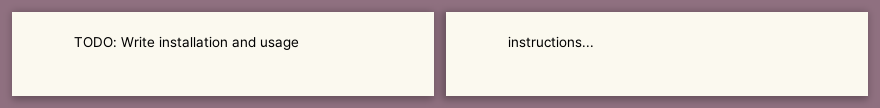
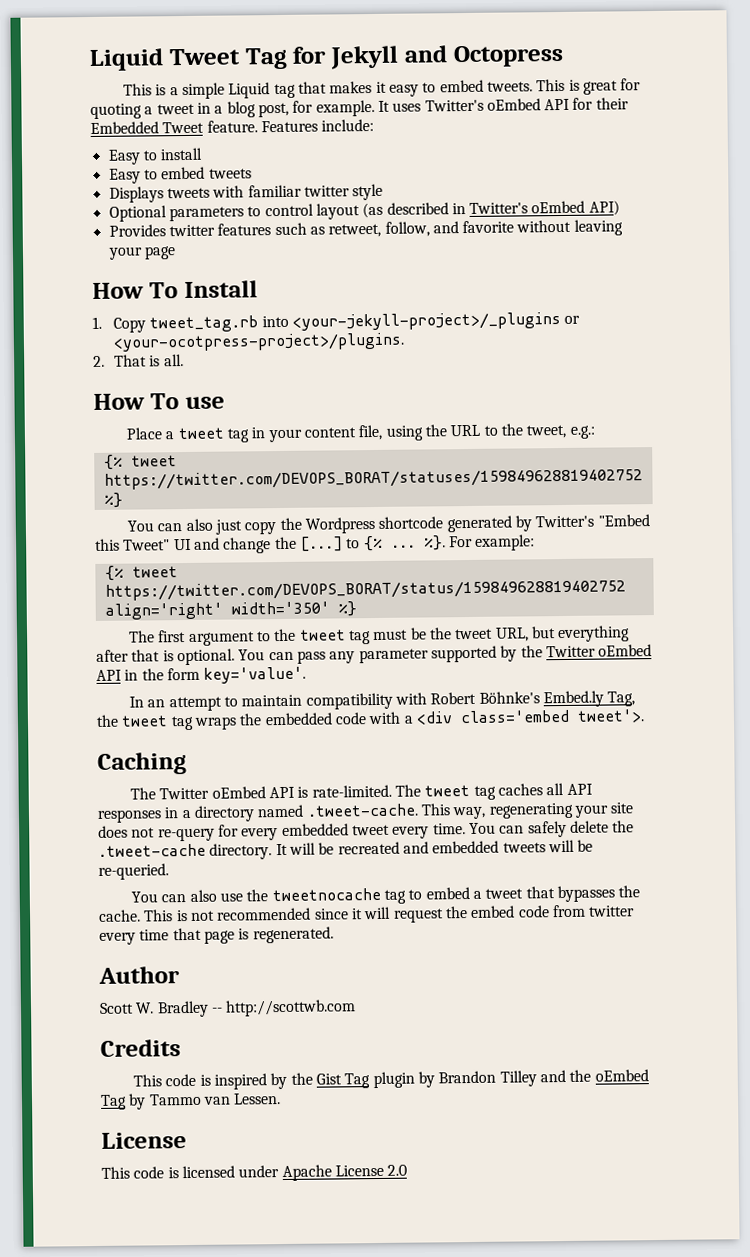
[74,36,594,50] TODO: Write installation and usage instructions... -> [89,44,564,72] [123,78,642,100] [90,97,629,119] [90,118,375,134] [107,147,204,165] [108,166,252,184] [108,183,384,203] [108,200,620,222] [108,219,623,238] [107,246,176,260] [92,280,258,299] [92,311,581,333] [113,332,406,352] [93,354,184,367] [93,393,225,410] [126,423,595,443] [103,454,177,470] [103,468,643,490] [103,492,123,508] [127,514,650,535] [95,534,536,554] [104,565,178,581] [104,579,626,601] [104,601,357,620] [129,625,631,646] [96,644,653,666] [96,666,307,684] [129,690,636,712] [96,709,645,731] [97,752,187,775] [130,782,593,800] [97,802,634,823] [98,820,635,842] [98,839,594,860] [98,863,169,880] [131,885,641,904] [98,904,636,923] [99,926,334,945] [98,966,180,984] [99,999,357,1018] [100,1039,181,1057] [133,1069,649,1090] [100,1093,282,1110] [101,1132,187,1149] [101,1164,408,1182] Liquid Tweet Tag for Jekyll and Octopress // This is a simple Liquid tag that makes it easy to embed tweets. This is great for quoting a tweet in a blog post, for example. It uses Twitter's oEmbed API for their Embedded Tweet feature. Features include: // Easy to install // Easy to embed tweets // Displays tweets with familiar twitter style // Optional parameters to control layout (as described in Twitter's oEmbed API) // Provides twitter features such as retweet, follow, and favorite without leaving your page // How To Install // 1. Copy tweet_tag.rb into <your-jekyll-project>/_plugins or <your-ocotpress-project>/plugins. // 2. That is all. // How To use // Place a tweet tag in your content file, using the URL to the tweet, e.g.: // {% tweet https://twitter.com/DEVOPS_BORAT/statuses/159849628819402752 %} // You can also just copy the Wordpress shortcode generated by Twitter's "Embed this Tweet" UI and change the [...] to {% ... %}. For example: // {% tweet https://twitter.com/DEVOPS_BORAT/status/159849628819402752 align='right' width='350' %} // The first argument to the tweet tag must be the tweet URL, but everything after that is optional. You can pass any parameter supported by the Twitter oEmbed API in the form key='value'. // In an attempt to maintain compatibility with Robert Böhnke's Embed.ly Tag, the tweet tag wraps the embedded code with a <div class='embed tweet'>. // Caching // The Twitter oEmbed API is rate-limited. The tweet tag caches all API responses in a directory named .tweet-cache. This way, regenerating your site does not re-query for every embedded tweet every time. You can safely delete the .tweet-cache directory. It will be recreated and embedded tweets will be re-queried. // You can also use the tweetnocache tag to embed a tweet that bypasses the cache. This is not recommended since it will request the embed code from twitter every time that page is regenerated. // Author // Scott W. Bradley -- http://scottwb.com // Credits // This code is inspired by the Gist Tag plugin by Brandon Tilley and the oEmbed Tag by Tammo van Lessen. // License // This code is licensed under Apache License 2.0

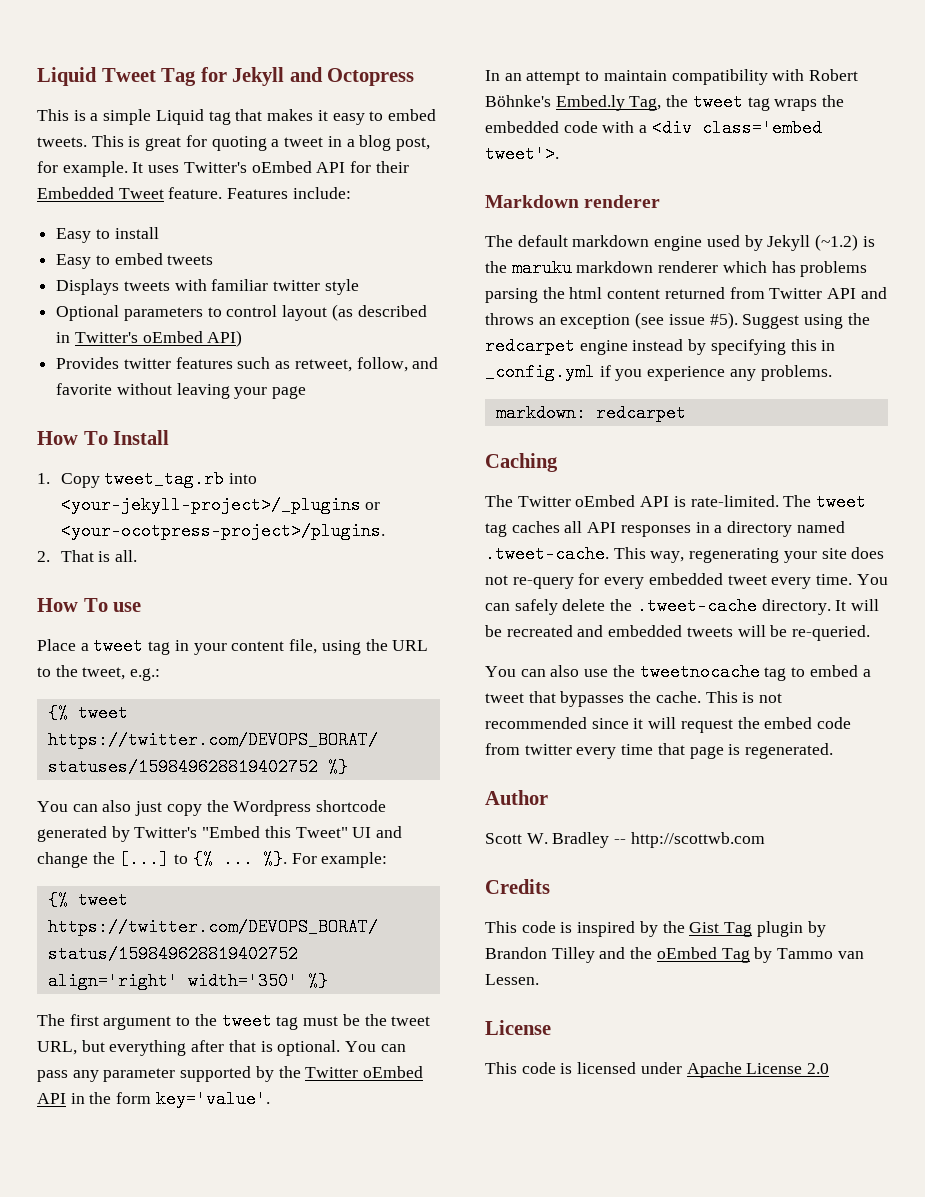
(645, 716) none -> [485,195,661,208] [485,234,875,251] [485,259,868,277] [485,287,887,303] [485,312,870,329] [485,337,836,355] [485,363,832,381] [495,404,686,422] // Markdown renderer // The default markdown engine used by Jekyll (~1.2) is the maruku markdown renderer which has problems parsing the html content returned from Twitter API and throws an exception (see issue #5). Suggest using the redcarpet engine instead by specifying this in _config.yml if you experience any problems. // markdown: redcarpet

